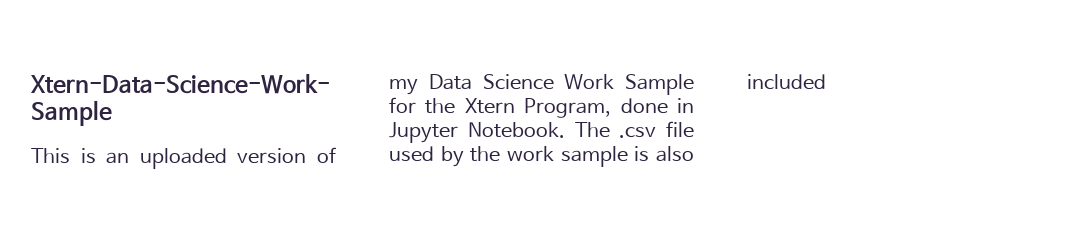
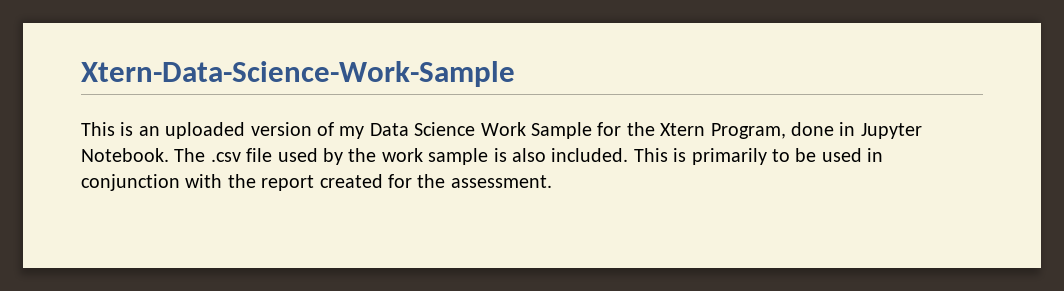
[747,74,826,90] included -> [551,148,884,165] [81,174,552,191] included. This is primarily to be used in conjunction with the report created for the assessment.

